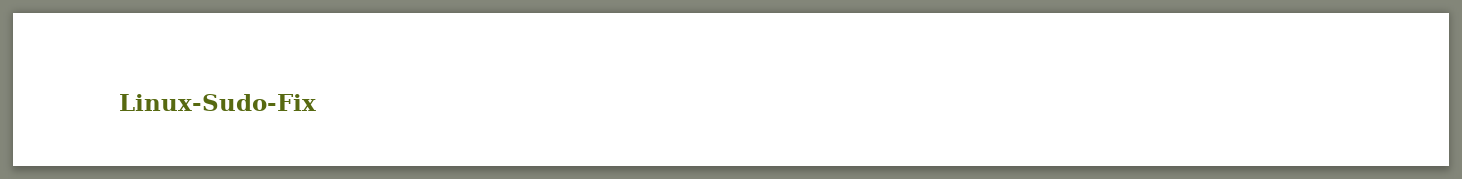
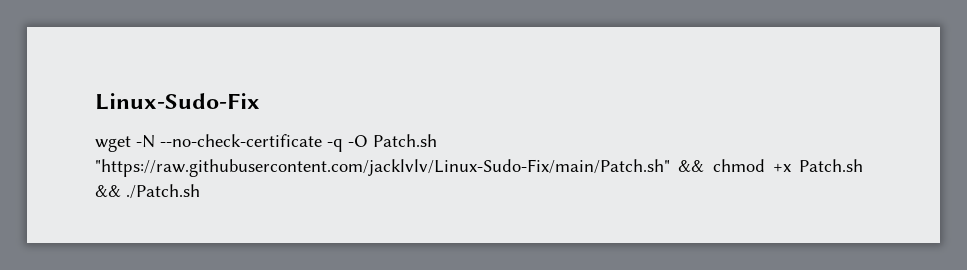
(316, 102) none -> [95,134,437,152] [95,159,863,177] [95,184,200,199] // wget -N --no-check-certificate -q -O Patch.sh "https://raw.githubusercontent.com/jacklvlv/Linux-Sudo-Fix/main/Patch.sh" && chmod +x Patch.sh && ./Patch.sh

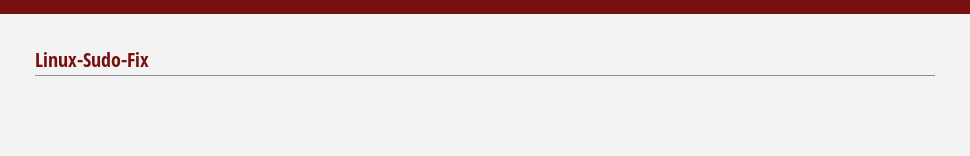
[95,134,437,152] [95,159,863,177] [95,184,200,199] // wget -N --no-check-certificate -q -O Patch.sh "https://raw.githubusercontent.com/jacklvlv/Linux-Sudo-Fix/main/Patch.sh" && chmod +x Patch.sh && ./Patch.sh -> (149, 59) none

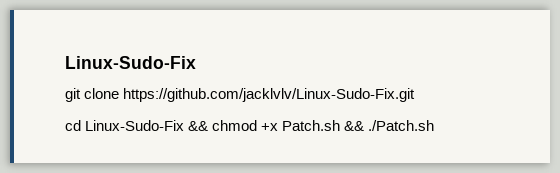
[35,52,149,67] Linux-Sudo-Fix -> [65,56,196,69] [65,88,416,102] [65,120,435,131] Linux-Sudo-Fix // git clone https://github.com/jacklvlv/Linux-Sudo-Fix.git // cd Linux-Sudo-Fix && chmod +x Patch.sh && ./Patch.sh

